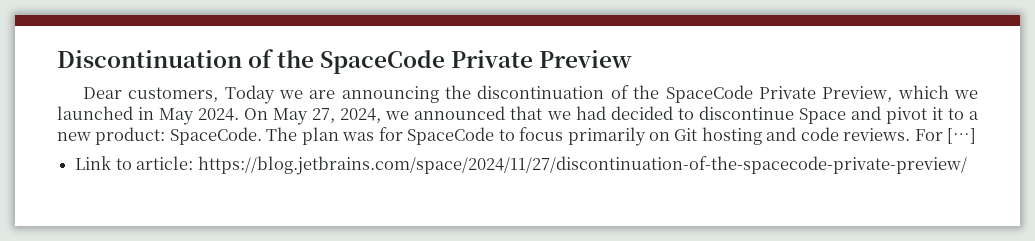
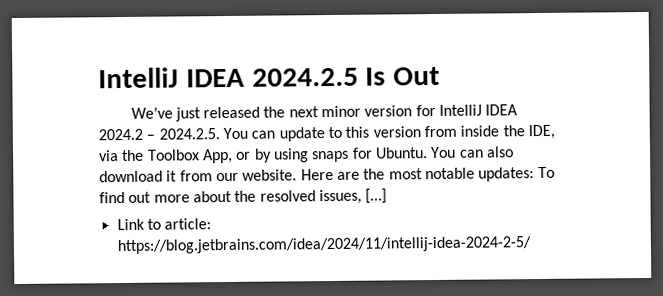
[57,49,633,74] [82,85,978,104] [57,106,979,125] [57,127,943,146] Discontinuation of the SpaceCode Private Preview // Dear customers, Today we are announcing the discontinuation of the SpaceCode Private Preview, which we launched in May 2024. On May 27, 2024, we announced that we had decided to discontinue Space and pivot it to a new product: SpaceCode. The plan was for SpaceCode to focus primarily on Git hosting and code reviews. For -> [98,66,441,89] [130,104,519,122] [98,124,555,142] [99,146,514,164] [99,166,555,183] [99,189,362,205] IntelliJ IDEA 2024.2.5 Is Out // We’ve just released the next minor version for IntelliJ IDEA 2024.2 – 2024.2.5. You can update to this version from inside the IDE, via the Toolbox App, or by using snaps for Ubuntu. You can also download it from our website. Here are the most notable updates: To find out more about the resolved issues,
[197,156,967,175] https://blog.jetbrains.com/space/2024/11/27/discontinuation-of-the-spacecode-private-preview/ -> [116,236,531,255] https://blog.jetbrains.com/idea/2024/11/intellij-idea-2024-2-5/

